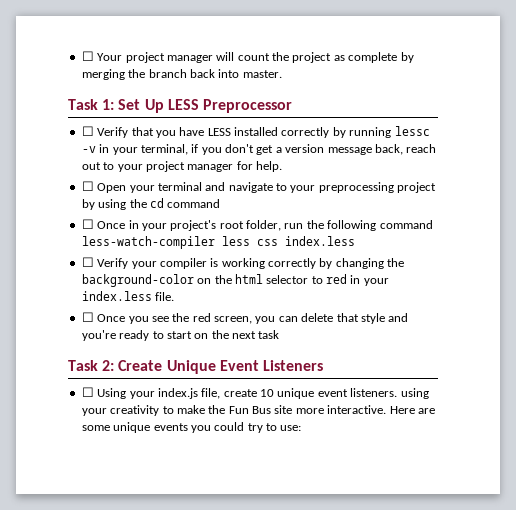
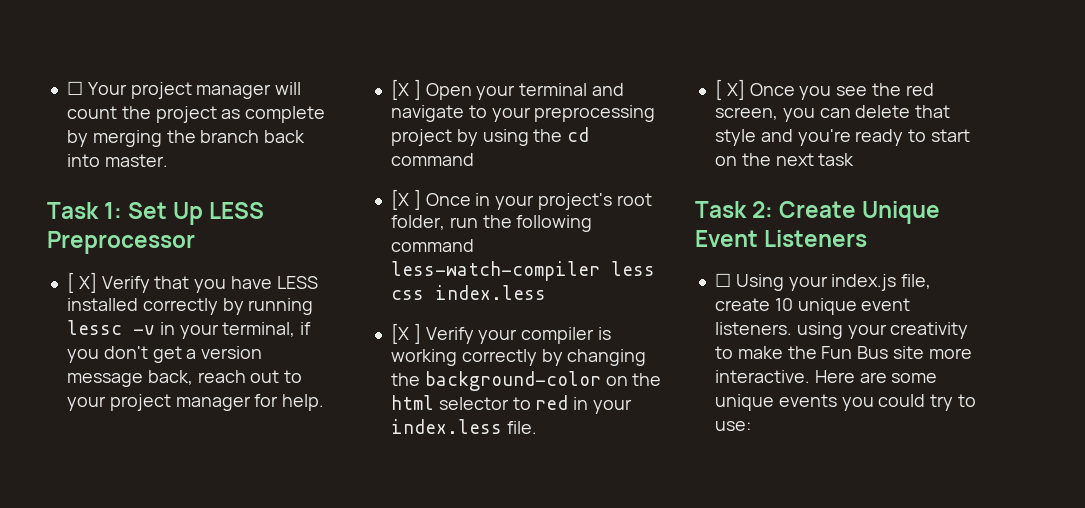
[81,126,94,136] ☐ -> [66,272,97,293] [ X]
[81,181,94,191] ☐ -> [390,79,421,100] [X ]
[81,219,94,229] ☐ -> [390,189,421,210] [X ]
[81,257,94,267] ☐ -> [390,323,421,344] [X ]
[81,312,94,322] ☐ -> [714,79,745,100] [ X]

